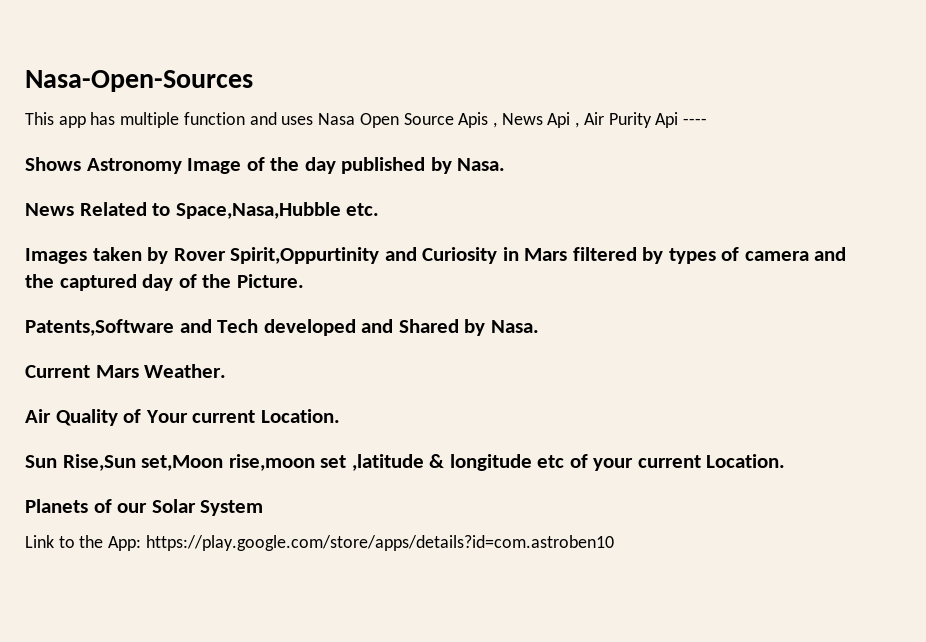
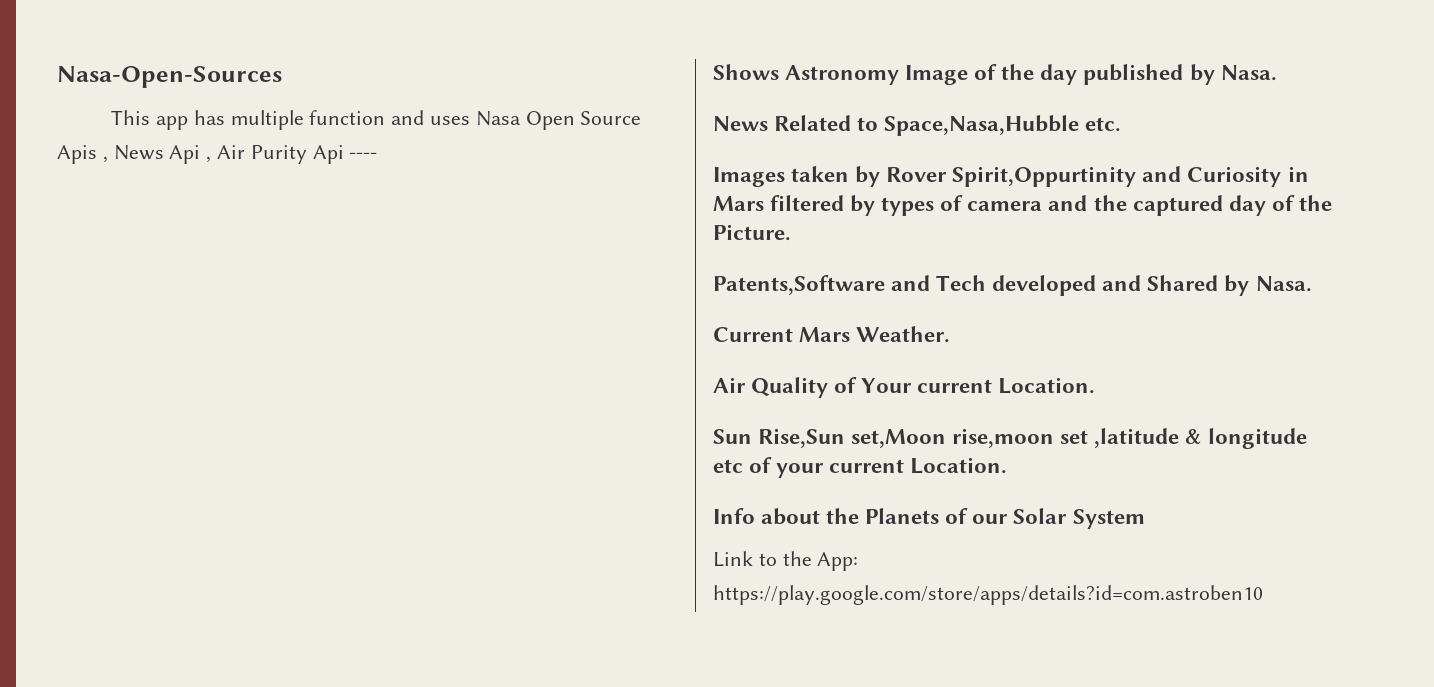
(786, 461) none -> [713,508,860,525] Info about the

